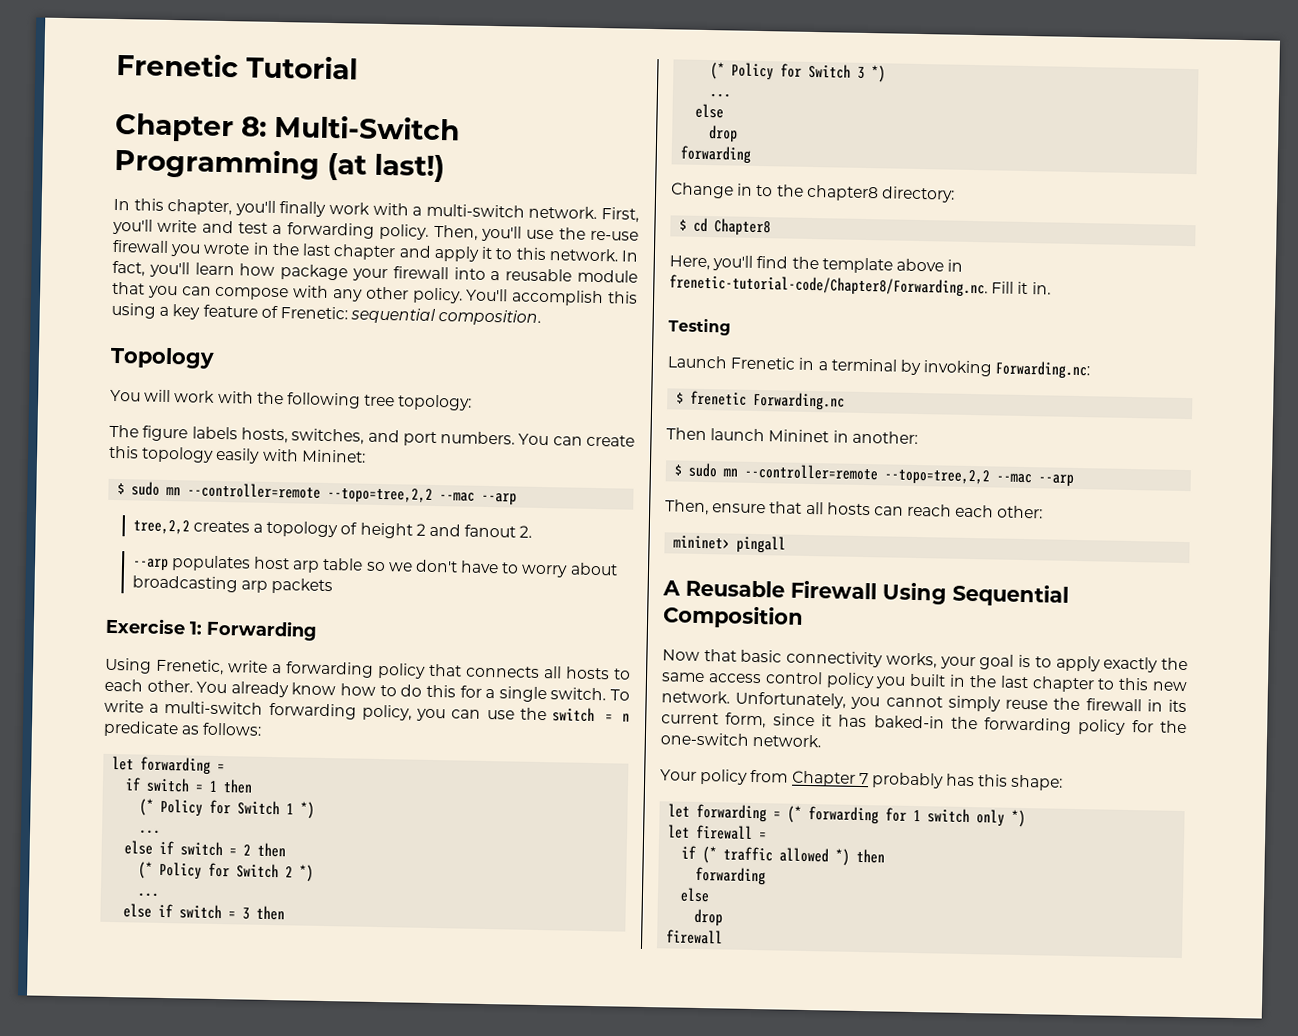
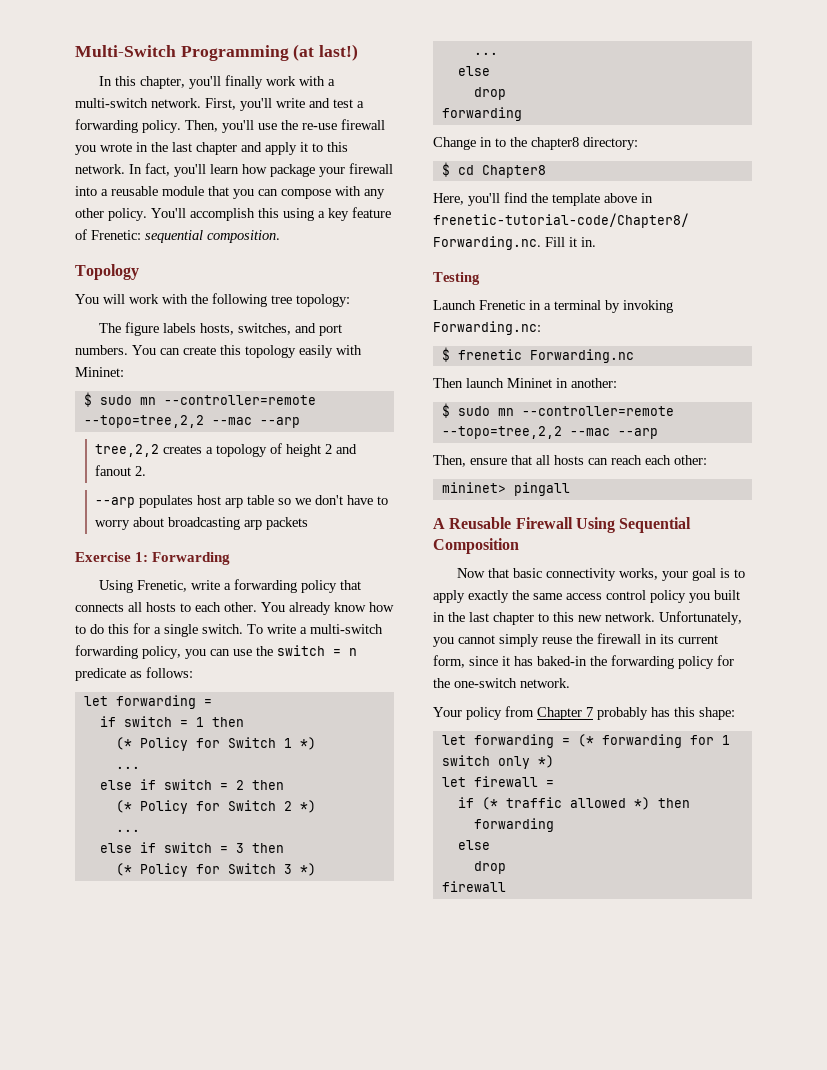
[116,52,358,80] [114,112,267,143] Frenetic Tutorial // Chapter 8: -> (75, 51) none

